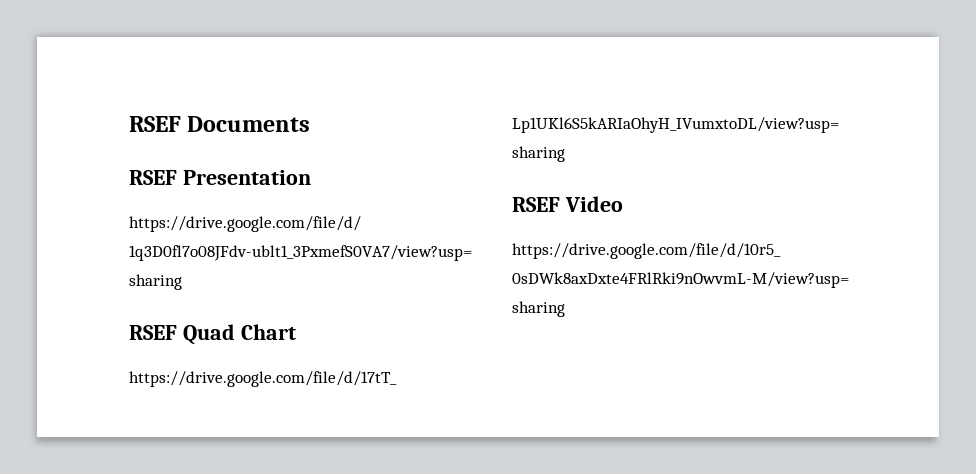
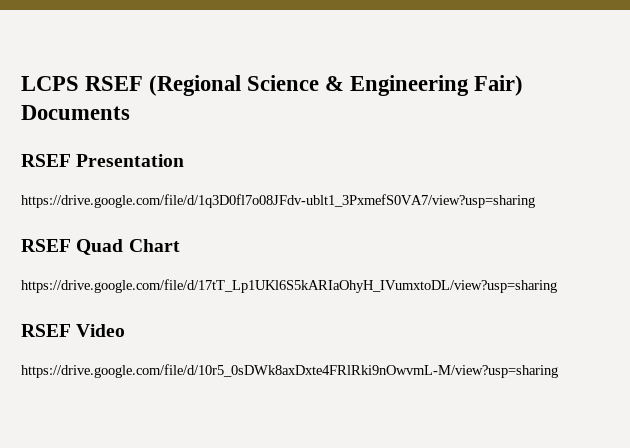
[129,116,181,132] RSEF -> [21,75,524,96] LCPS RSEF (Regional Science & Engineering Fair)

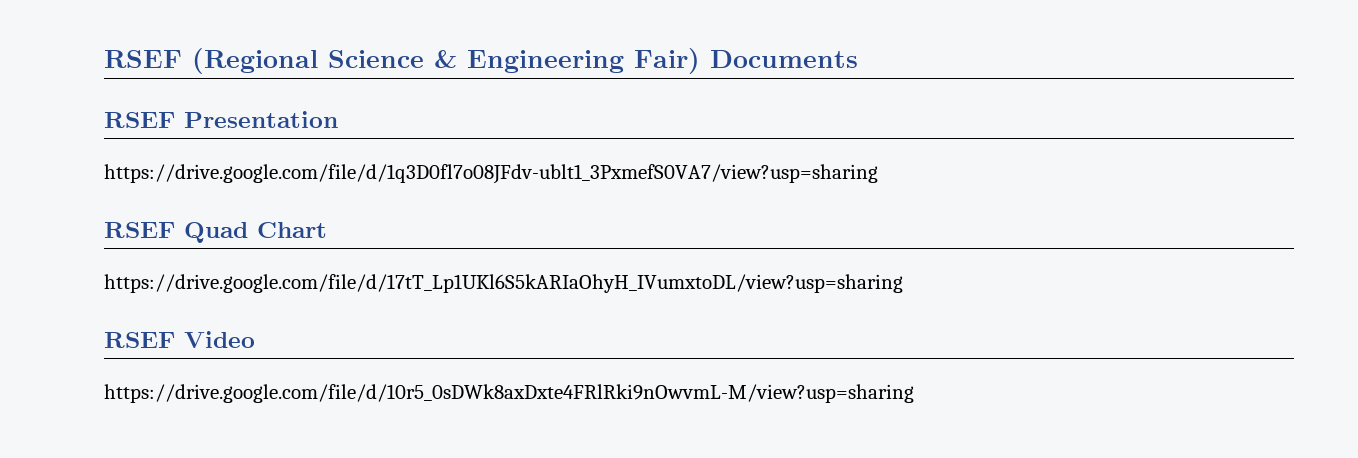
[21,76,79,91] LCPS -> (104, 59) none

